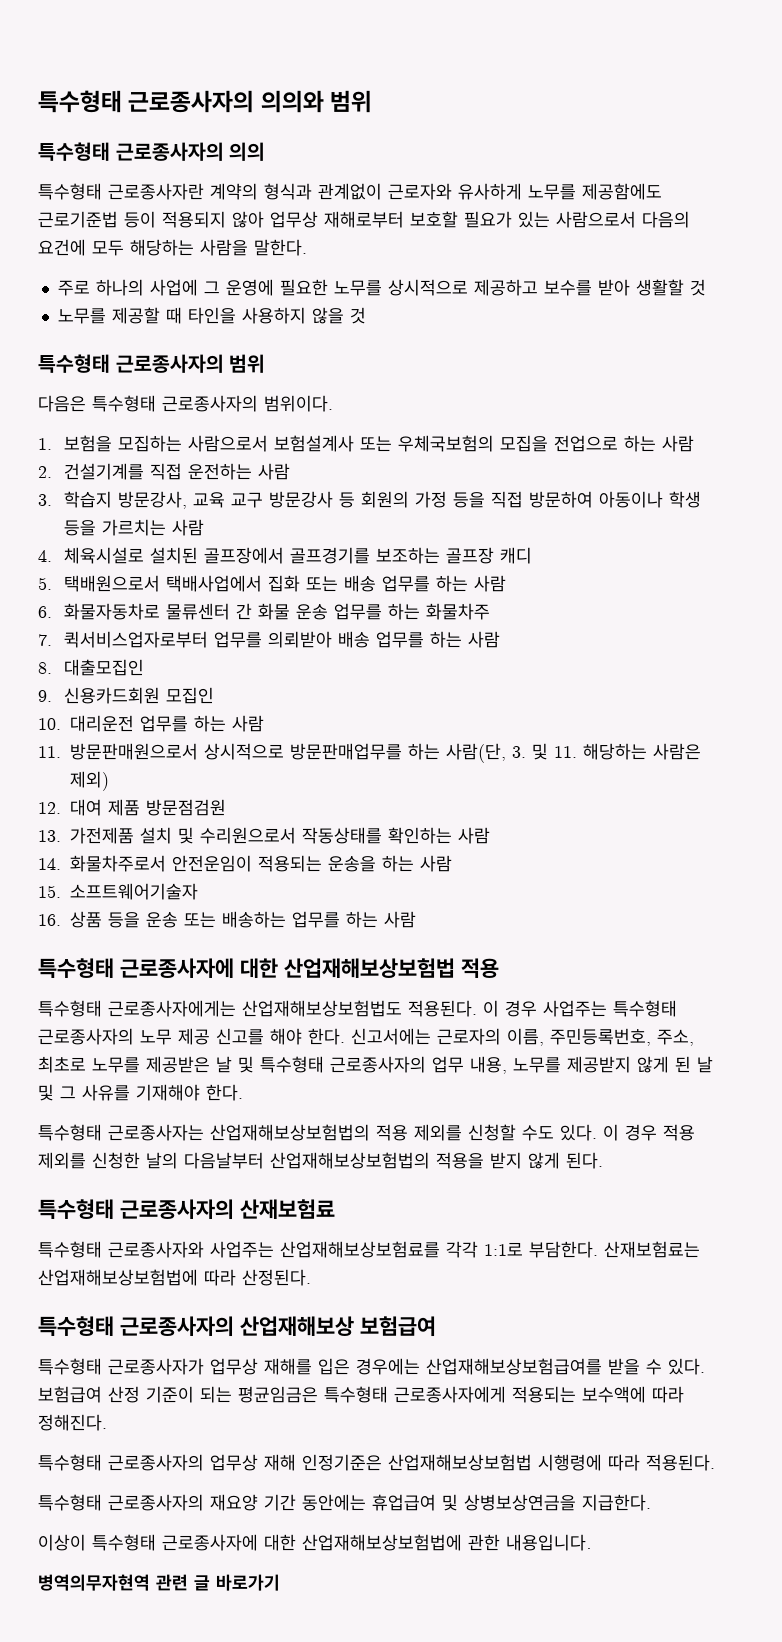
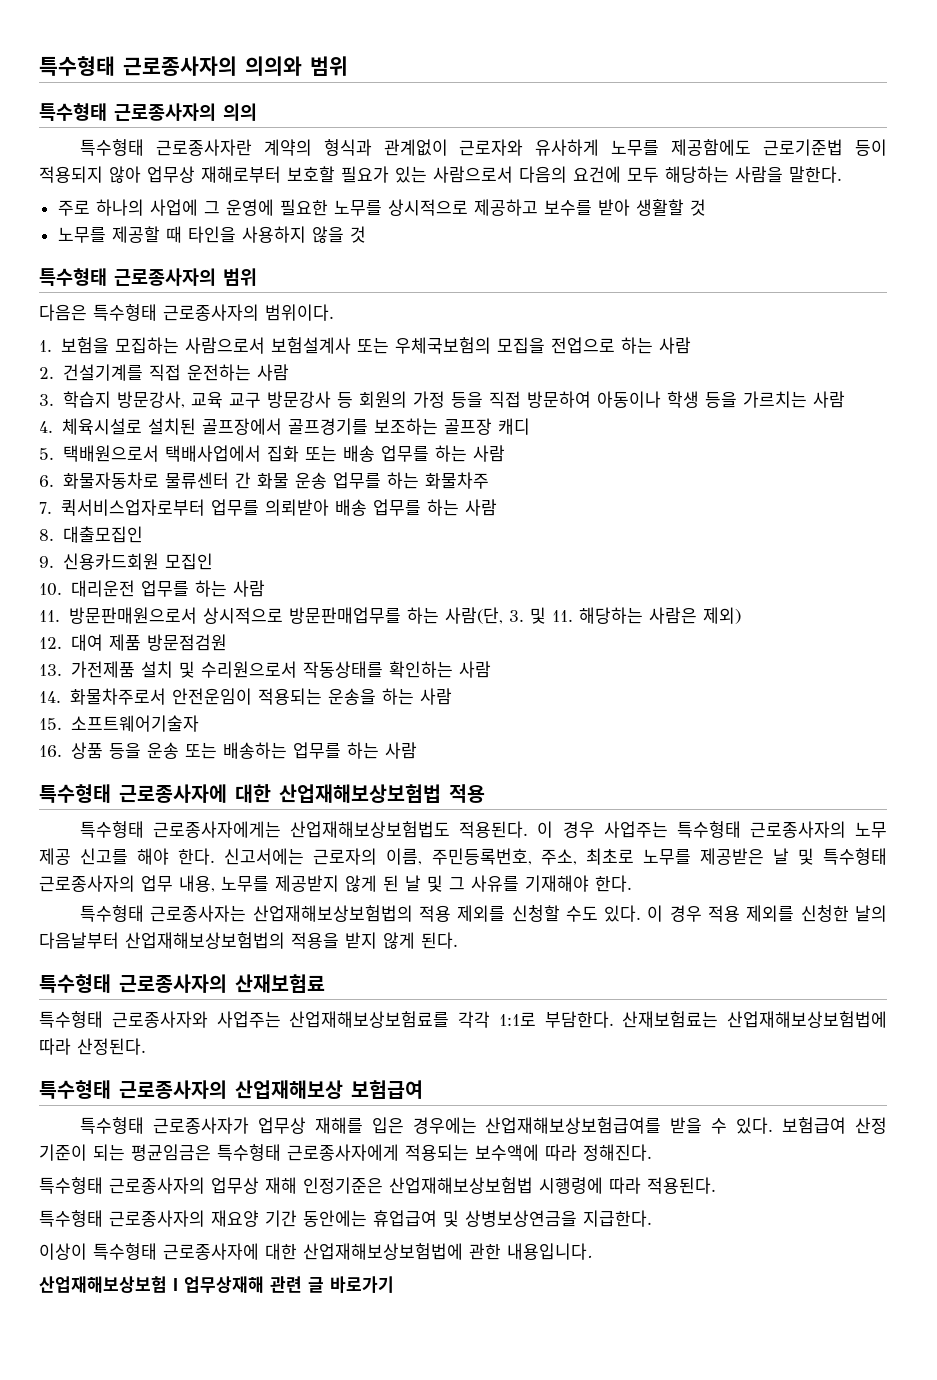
[38,1574,150,1591] 병역의무자현역 -> [39,1276,264,1293] 산업재해보상보험Ⅰ업무상재해

